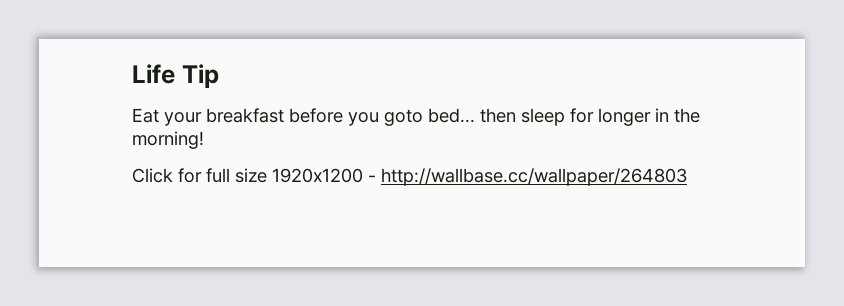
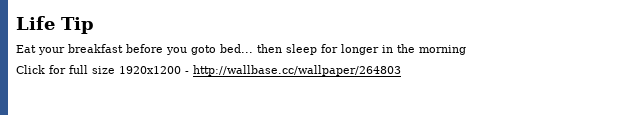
[132,131,204,149] morning! -> [419,45,466,55] morning

